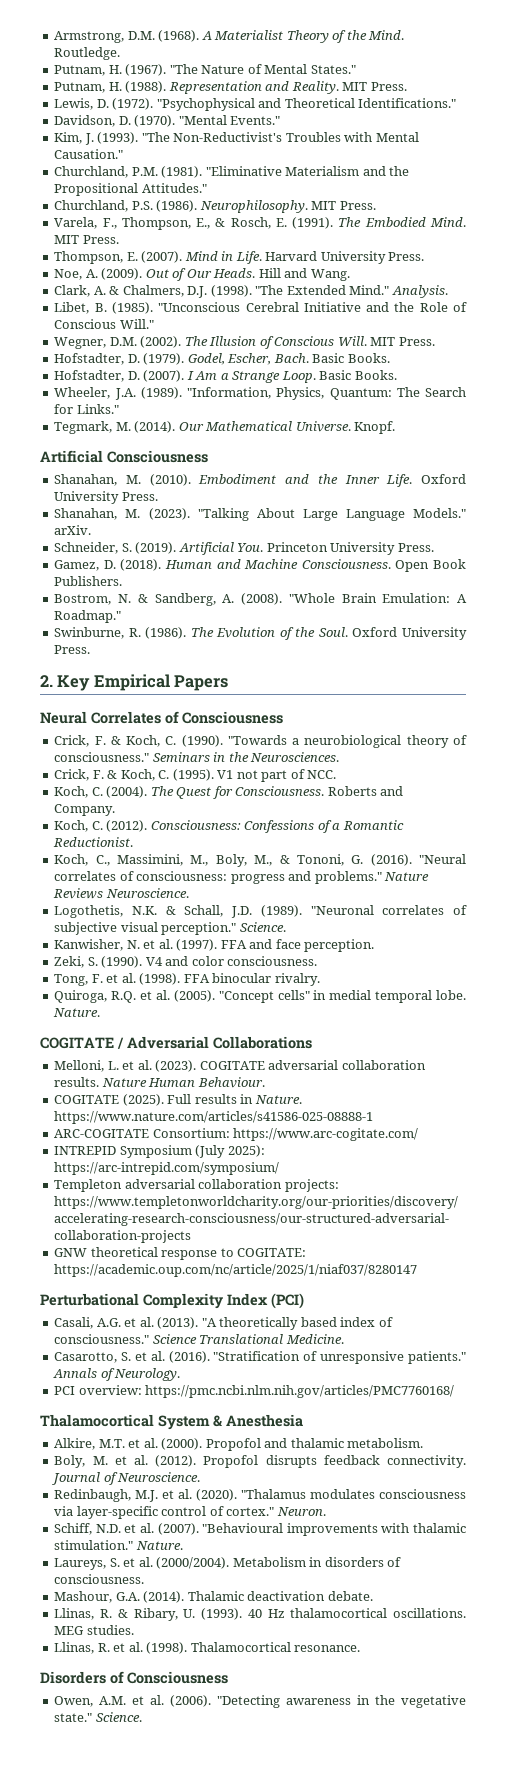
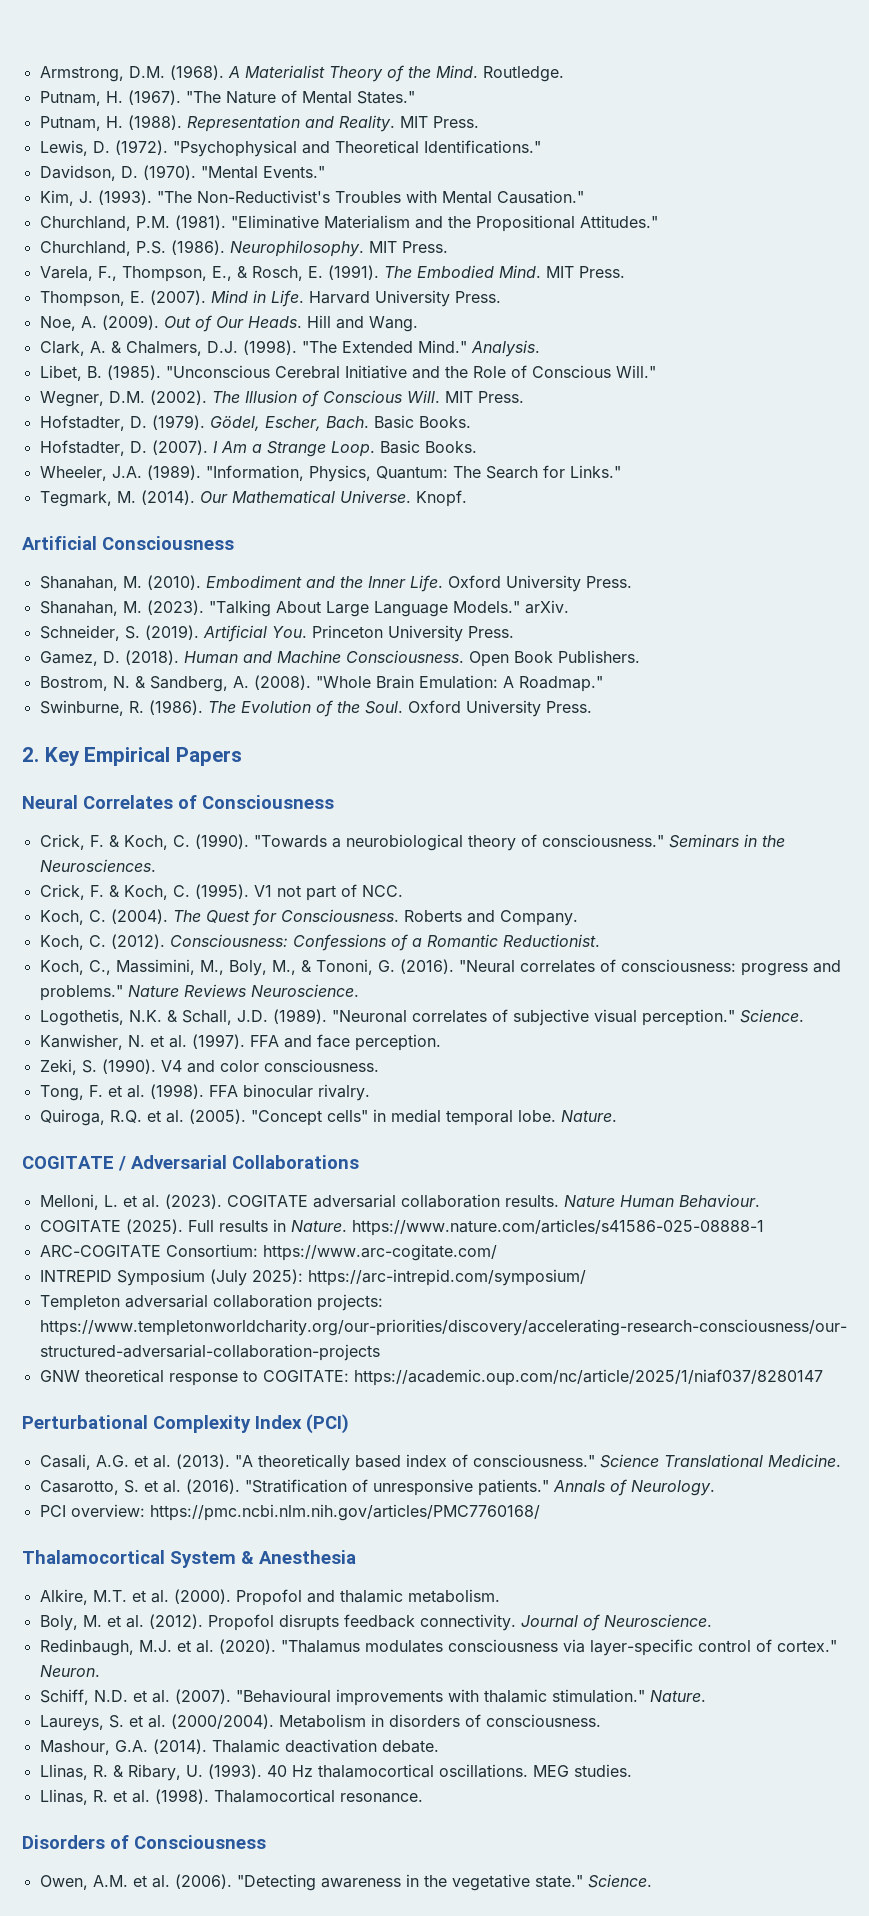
[187,353,225,365] Godel, -> [209,416,260,431] Gödel,

